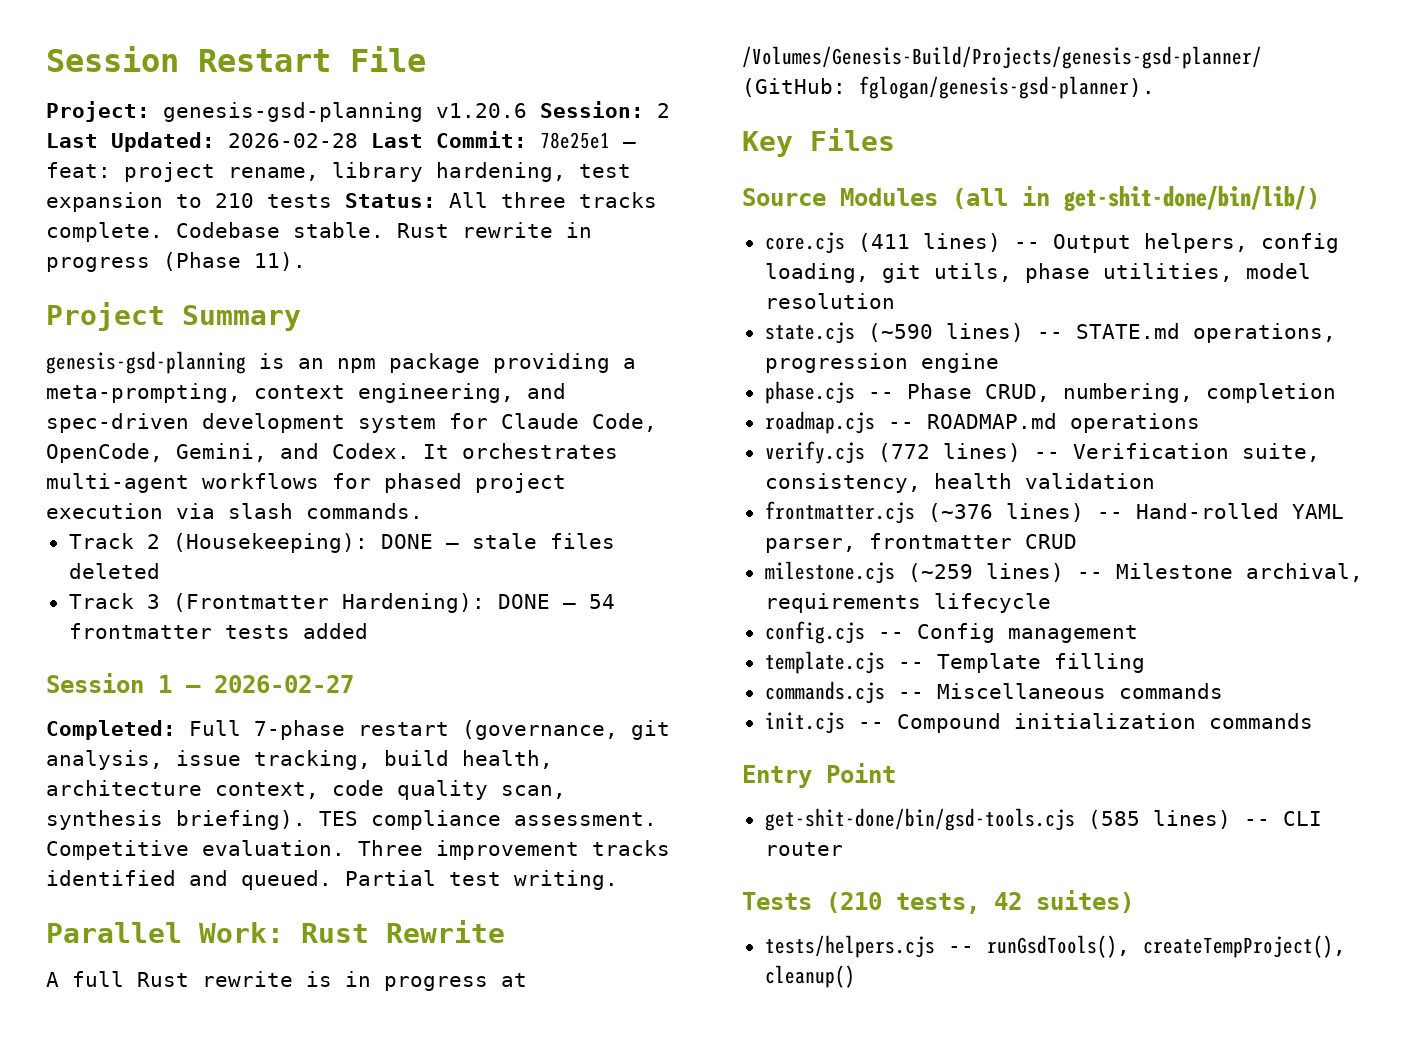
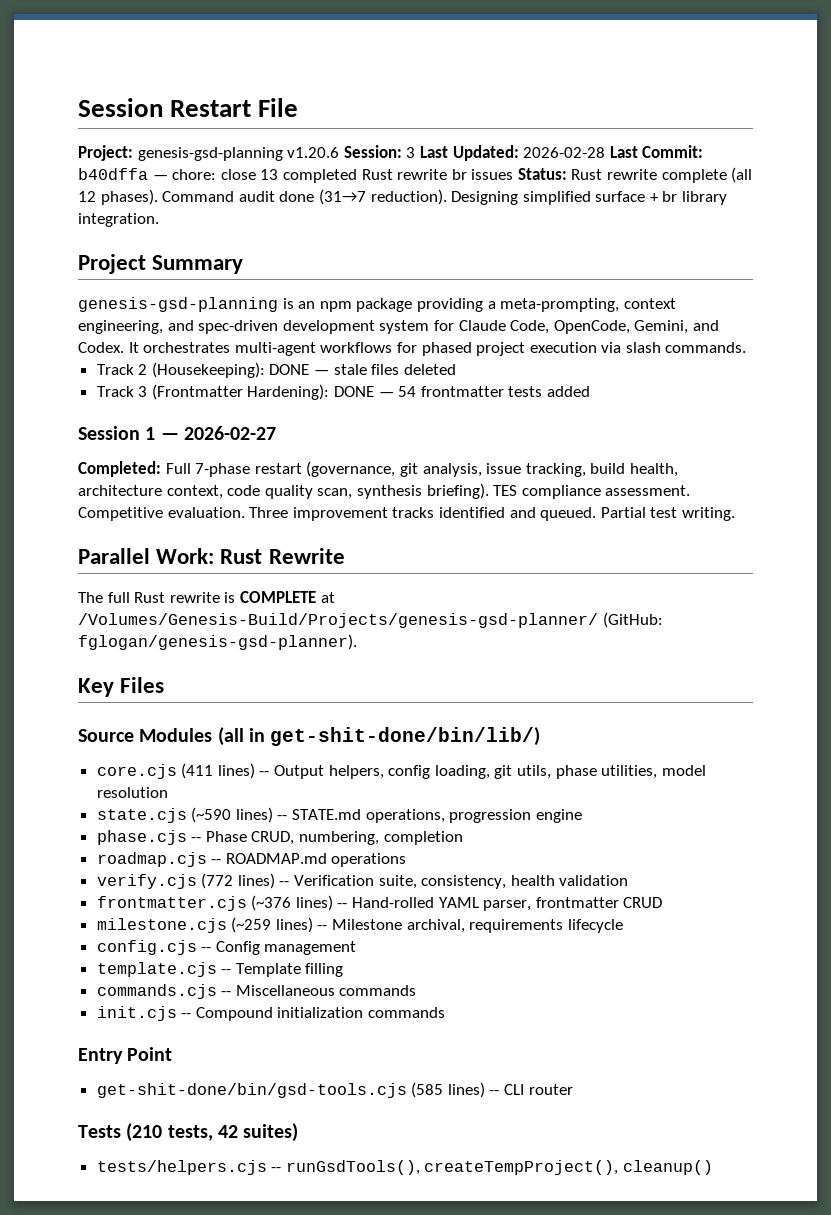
[657,103,670,118] 2 -> [406,147,416,158] 3
[540,132,636,149] [46,162,631,182] [46,192,657,212] [46,222,592,242] [46,252,306,272] 78e25e1 — feat: project rename, library hardening, test expansion to 210 tests Status: All three tracks complete. Codebase stable. Rust rewrite in progress (Phase 11). -> [78,167,753,183] [78,189,728,205] [78,213,159,227] b40dffa — chore: close 13 completed Rust rewrite br issues Status: Rust rewrite complete (all 12 phases). Command audit done (31→7 reduction). Designing simplified surface + br library integration.
[46,972,59,987] A -> [78,592,103,603] The
[345,971,488,991] in progress -> [239,591,316,603] COMPLETE

